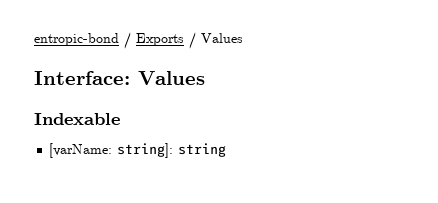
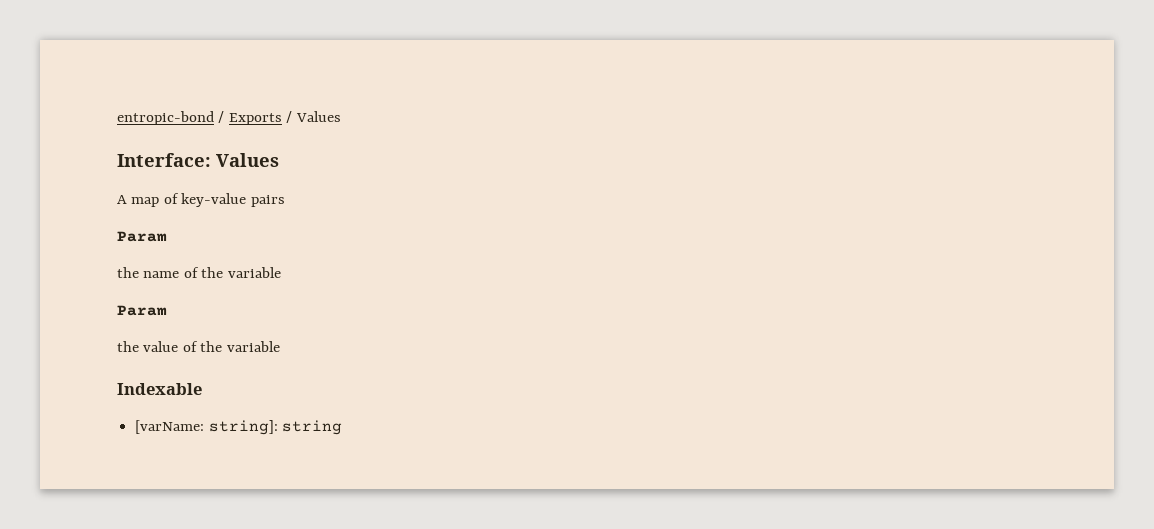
(205, 78) none -> [117,193,285,207] [117,231,167,242] [117,267,281,278] [117,305,167,316] [117,341,280,352] // A map of key-value pairs // Param // the name of the variable // Param // the value of the variable

